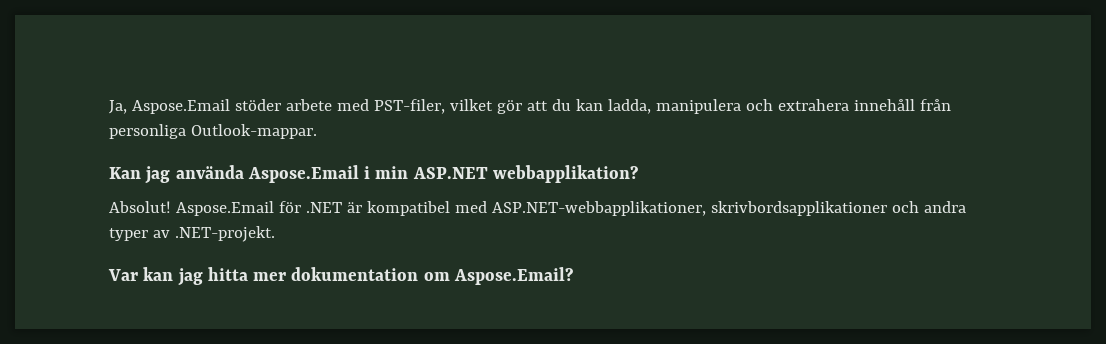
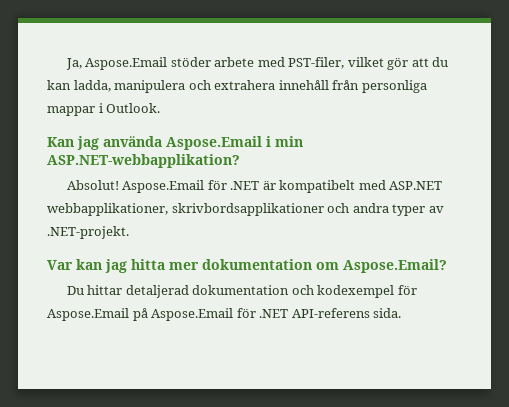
[190,124,317,139] Outlook-mappar. -> [47,103,161,116] mappar i Outlook.
[412,165,638,183] ASP.NET webbapplikation? -> [47,154,240,168] ASP.NET-webbapplikation?
[366,201,706,216] kompatibel med ASP.NET-webbapplikationer, -> [279,180,443,193] [47,203,168,216] kompatibelt med ASP.NET webbapplikationer,
(573, 276) none -> [66,285,417,298] [47,308,402,321] // Du hittar detaljerad dokumentation och kodexempel för Aspose.Email på Aspose.Email för .NET API-referens sida.

